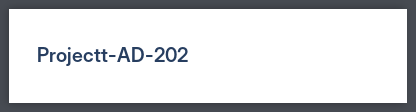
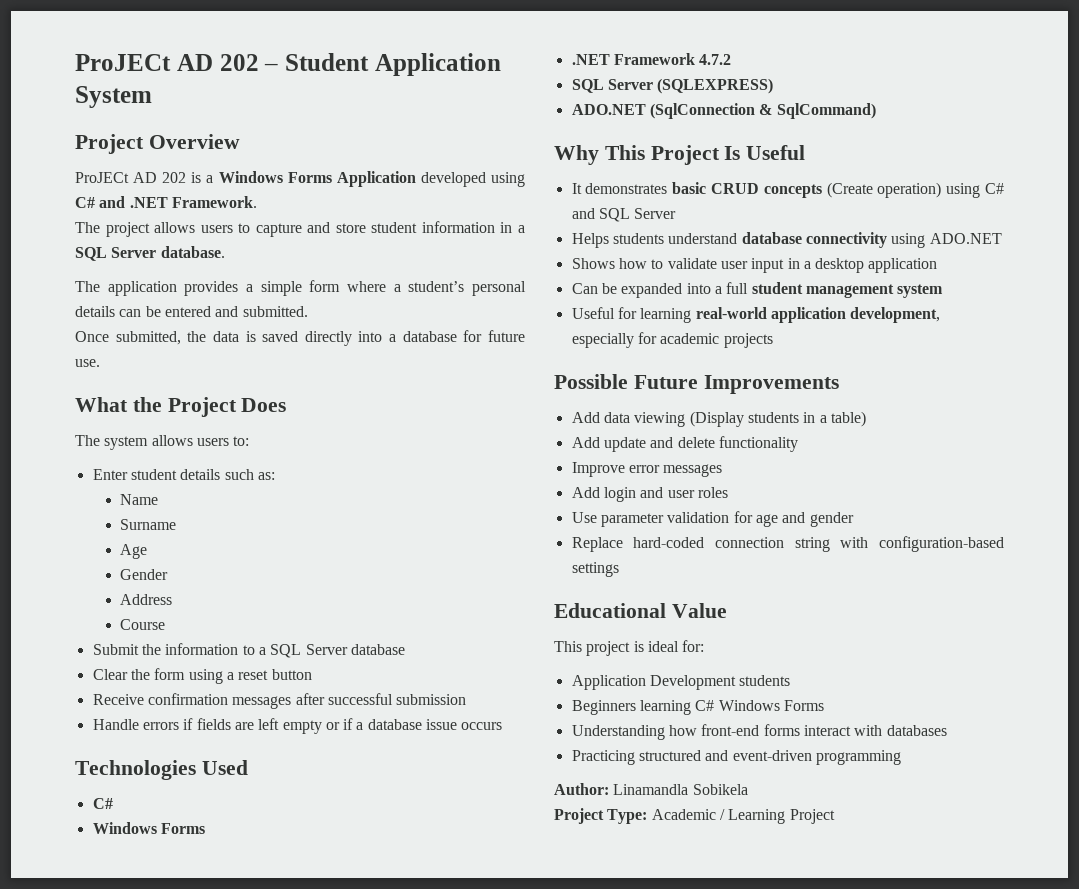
[37,47,188,66] Projectt-AD-202 -> [75,53,501,76] [75,86,152,108] [75,134,240,154] [75,171,525,187] [75,196,257,208] [75,221,526,237] [75,246,225,261] [75,280,526,296] [75,306,308,317] [75,330,525,346] [75,359,100,367] [75,397,287,417] [75,435,250,450] [92,469,275,480] [120,494,159,505] [120,519,177,530] [120,544,148,559] [120,569,169,580] [120,594,173,605] [120,619,166,630] [92,643,405,658] [92,668,312,684] [92,693,467,709] [92,718,503,734] [75,760,248,780] [92,798,113,809] [92,822,205,834] [571,53,732,65] [571,78,774,94] [571,103,876,119] [554,145,806,165] [571,182,1004,198] [571,208,677,222] [571,232,1002,248] [571,258,938,273] [571,282,944,298] [571,307,941,323] [571,332,773,348] [554,374,839,394] [571,411,866,427] [571,436,798,452] [571,462,723,477] [571,487,728,502] [571,511,854,527] [571,536,1004,552] [571,562,619,577] [554,603,727,618] [554,640,705,656] [571,675,791,690] [571,700,824,715] [571,724,947,740] [571,750,901,765] [554,783,748,795] [554,808,835,824] ProJECt AD 202 – Student Application System // Project Overview // ProJECt AD 202 is a Windows Forms Application developed using C# and .NET Framework. // The project allows users to capture and store student information in a SQL Server database. // The application provides a simple form where a student’s personal details can be entered and submitted. // Once submitted, the data is saved directly into a database for future use. // What the Project Does // The system allows users to: // Enter student details such as: // Name // Surname // Age // Gender // Address // Course // Submit the information to a SQL Server database // Clear the form using a reset button // Receive confirmation messages after successful submission // Handle errors if fields are left empty or if a database issue occurs // Technologies Used // C# // Windows Forms // .NET Framework 4.7.2 // SQL Server (SQLEXPRESS) // ADO.NET (SqlConnection & SqlCommand) // Why This Project Is Useful // It demonstrates basic CRUD concepts (Create operation) using C# and SQL Server // Helps students understand database connectivity using ADO.NET // Shows how to validate user input in a desktop application // Can be expanded into a full student management system // Useful for learning real-world application development, especially for academic projects // Possible Future Improvements // Add data viewing (Display students in a table) // Add update and delete functionality // Improve error messages // Add login and user roles // Use parameter validation for age and gender // Replace hard-coded connection string with configuration-based settings // Educational Value // This project is ideal for: // Application Development students // Beginners learning C# Windows Forms // Understanding how front-end forms interact with databases // Practicing structured and event-driven programming // Author: Linamandla Sobikela // Project Type: Academic / Learning Project

